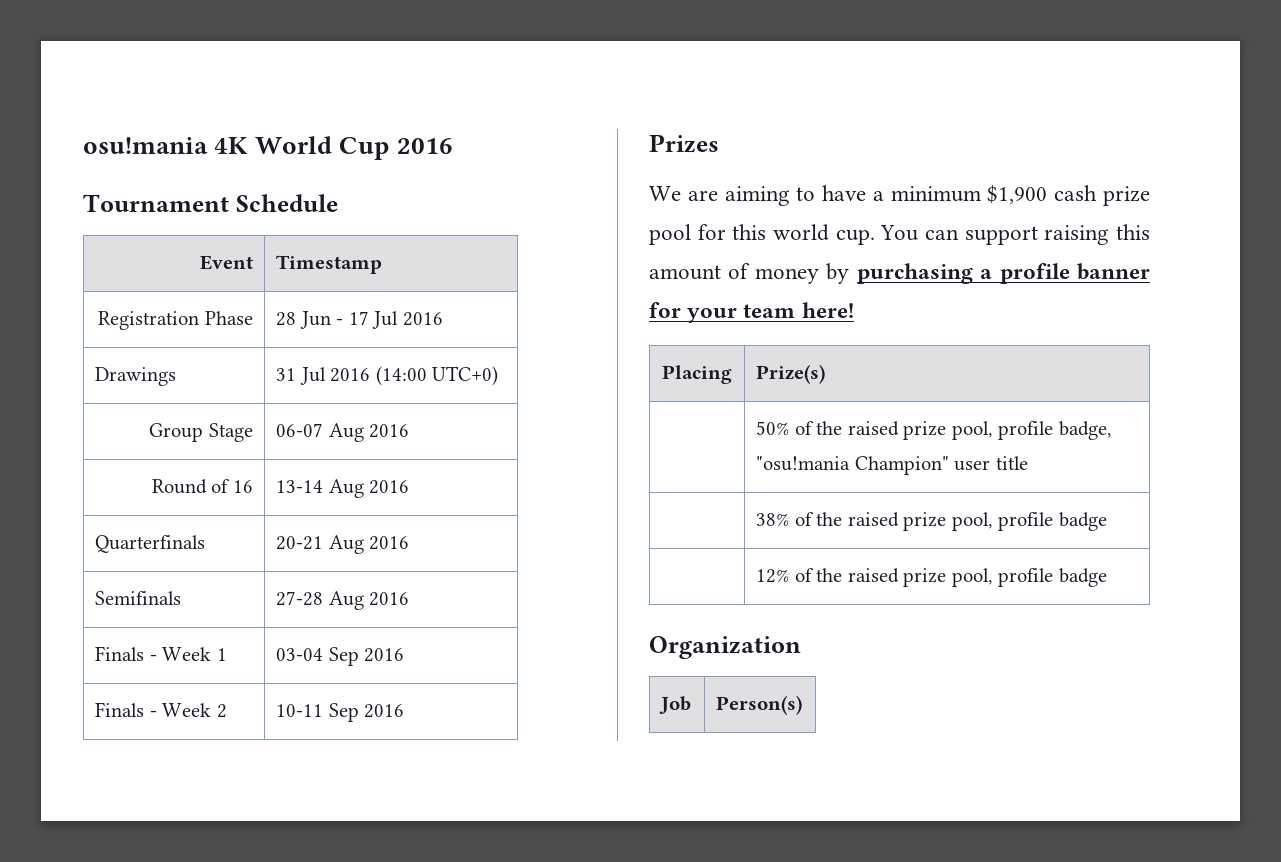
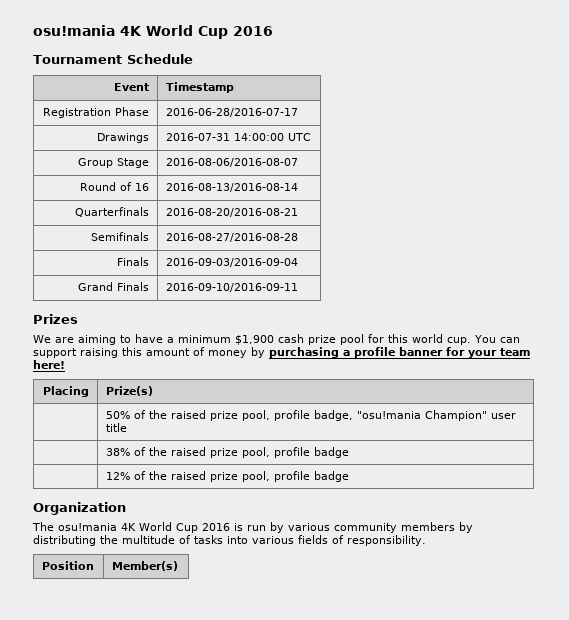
[276,311,443,329] [95,367,177,386] [276,366,499,386] 28 Jun - 17 Jul 2016 // Drawings | 31 Jul 2016 (14:00 UTC+0) -> [165,108,298,117] [97,133,150,143] [165,133,311,141] 2016-06-28/2016-07-17 // Drawings | 2016-07-31 14:00:00 UTC
[276,423,410,442] 06-07 Aug 2016 -> [165,158,298,167] 2016-08-06/2016-08-07
[276,479,410,498] [95,535,206,553] [276,535,410,554] [95,591,182,605] [276,591,410,610] [95,646,227,661] [276,647,405,666] [95,702,227,718] [276,703,405,722] 13-14 Aug 2016 // Quarterfinals | 20-21 Aug 2016 // Semifinals | 27-28 Aug 2016 // Finals - Week 1 | 03-04 Sep 2016 // Finals - Week 2 | 10-11 Sep 2016 -> [165,183,298,192] [75,207,150,217] [165,208,298,217] [91,232,150,241] [165,233,298,242] [117,257,150,266] [165,258,298,267] [78,282,150,291] [165,283,298,292] 2016-08-13/2016-08-14 // Quarterfinals | 2016-08-20/2016-08-21 // Semifinals | 2016-08-27/2016-08-28 // Finals | 2016-09-03/2016-09-04 // Grand Finals | 2016-09-10/2016-09-11
[659,696,692,714] [716,695,803,715] // Job | Person(s) -> [32,522,473,533] [33,535,426,546] [41,561,94,570] [111,561,178,571] // The osu!mania 4K World Cup 2016 is run by various community members by distributing the multitude of tasks into various fields of responsibility. // Position | Member(s)

